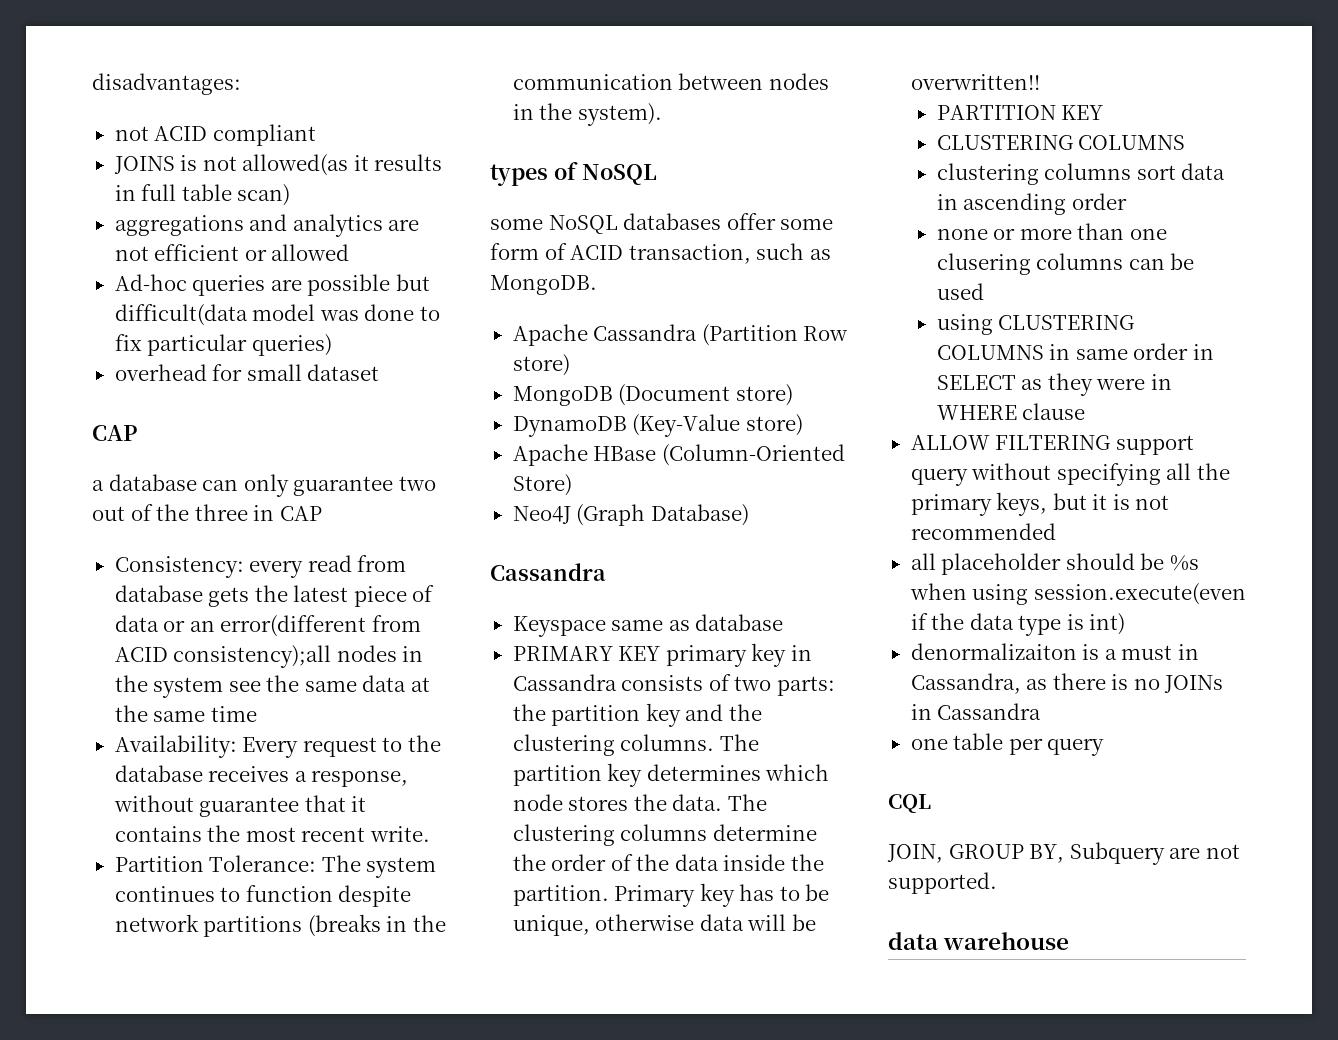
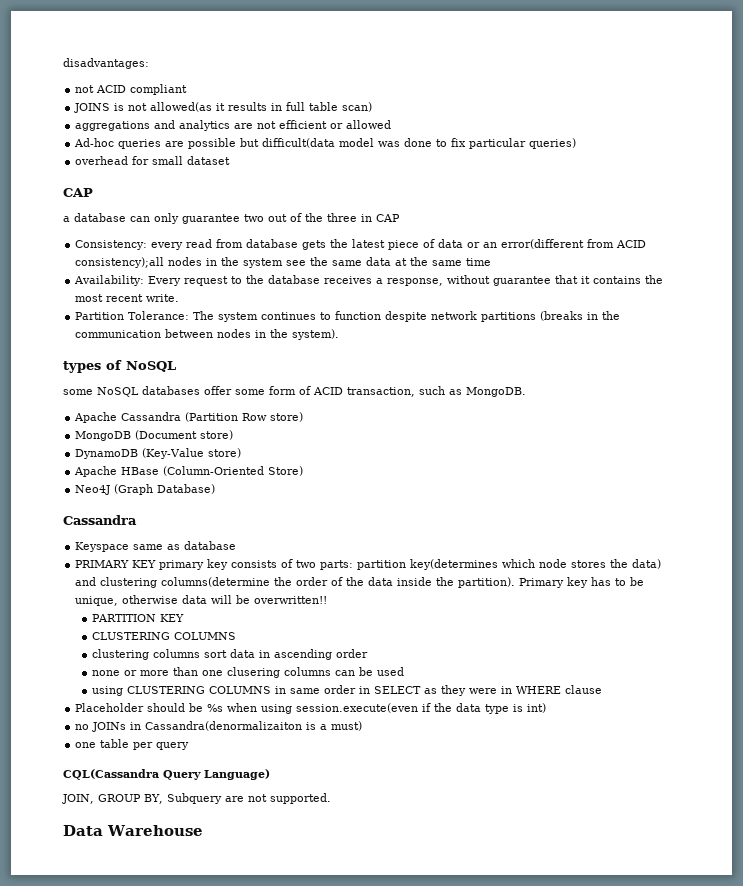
[790,645,812,661] [512,674,617,691] in Cassandra -> (229, 564) none
[512,703,762,727] [512,734,759,756] [512,763,830,787] [512,794,767,811] [512,824,817,846] the partition key and the clustering columns. The partition key determines which node stores the data. The clustering columns determine -> [357,559,662,570] [75,577,271,588] partition key(determines which node stores the data) and clustering columns(determine
[512,885,609,906] partition. -> [458,577,516,588] partition).
[910,435,1194,455] [910,463,1230,486] [910,492,1170,516] [910,523,1056,540] [910,553,1062,575] ALLOW FILTERING support query without specifying all the primary keys, but it is not recommended // all placeholder -> [75,703,145,712] Placeholder
[910,643,1199,660] [910,673,1224,694] [910,703,1042,720] denormalizaiton is a must in Cassandra, as there is no JOINs in Cassandra -> [75,721,363,732] no JOINs in Cassandra(denormalizaiton is a must)
[888,794,931,813] CQL -> [63,769,270,780] CQL(Cassandra Query Language)
[888,932,1070,950] data warehouse -> [63,825,203,836] Data Warehouse

